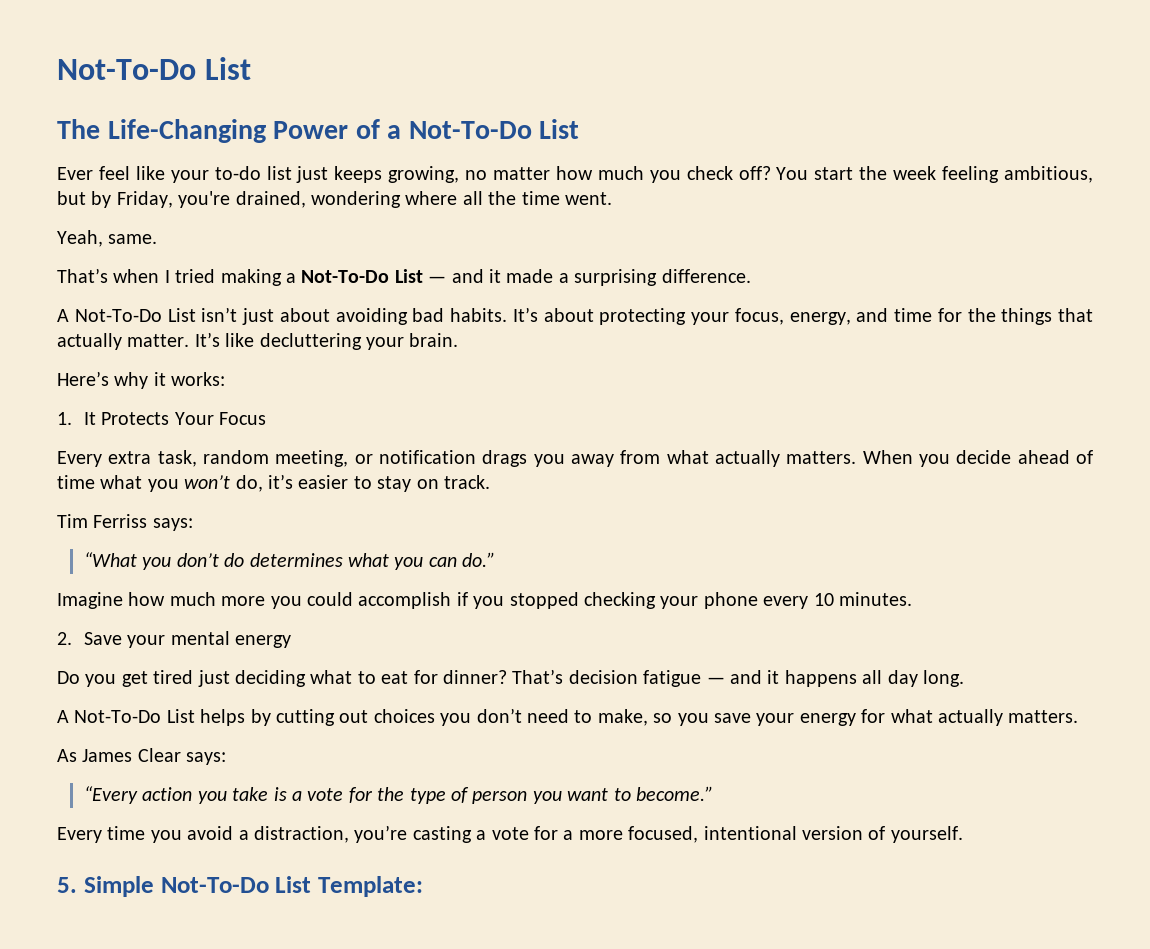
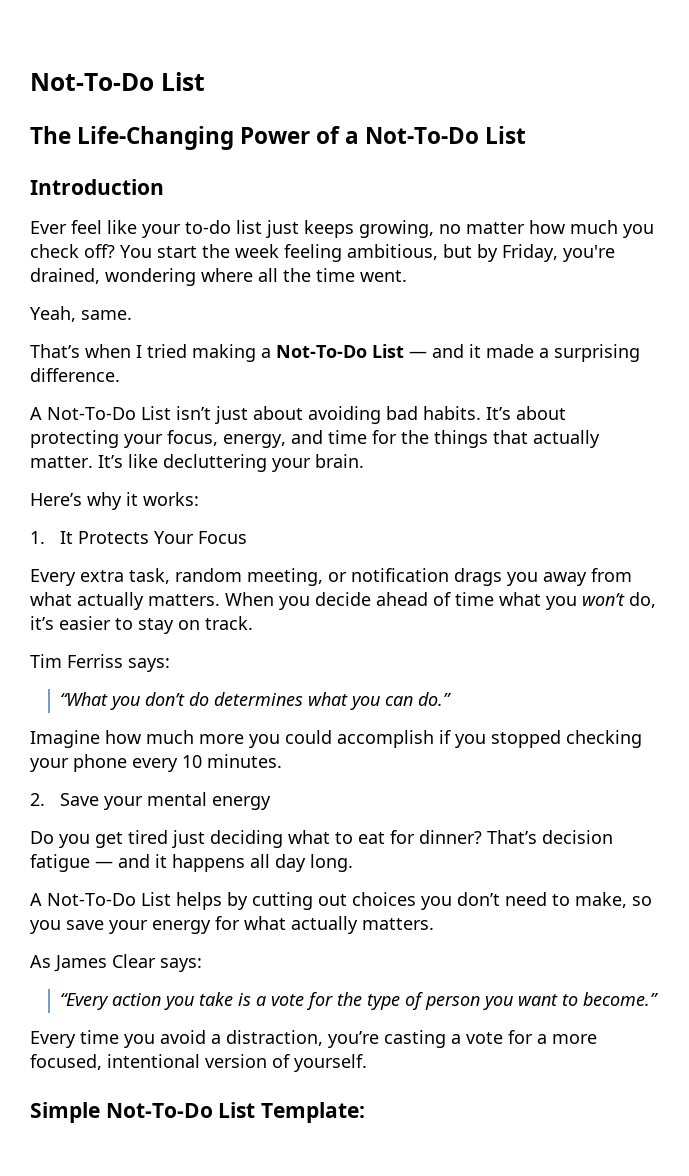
(580, 129) none -> [30,179,164,195] // Introduction
[57,877,77,893] 5. -> (367, 1063) none

